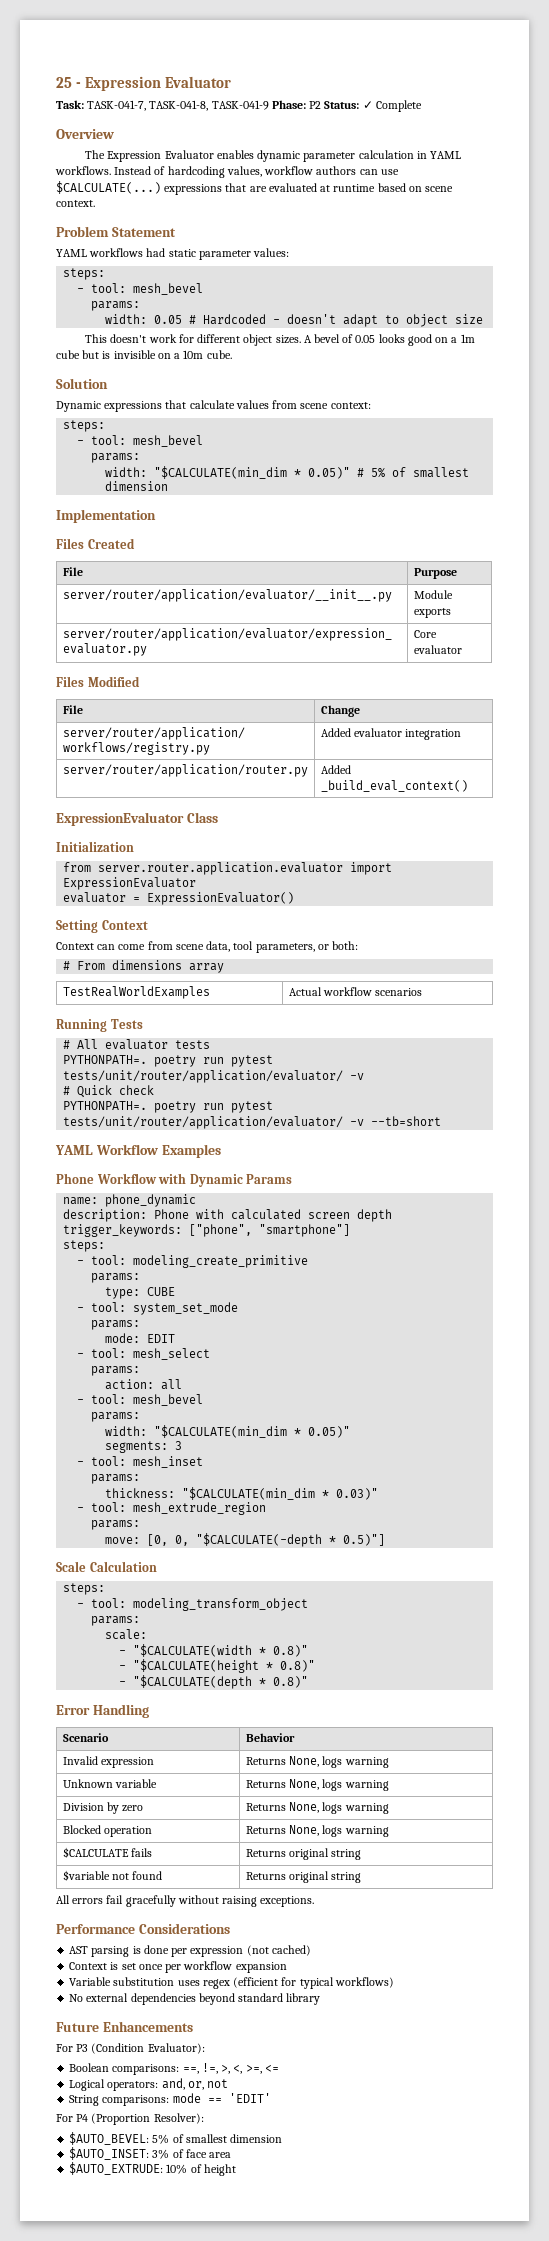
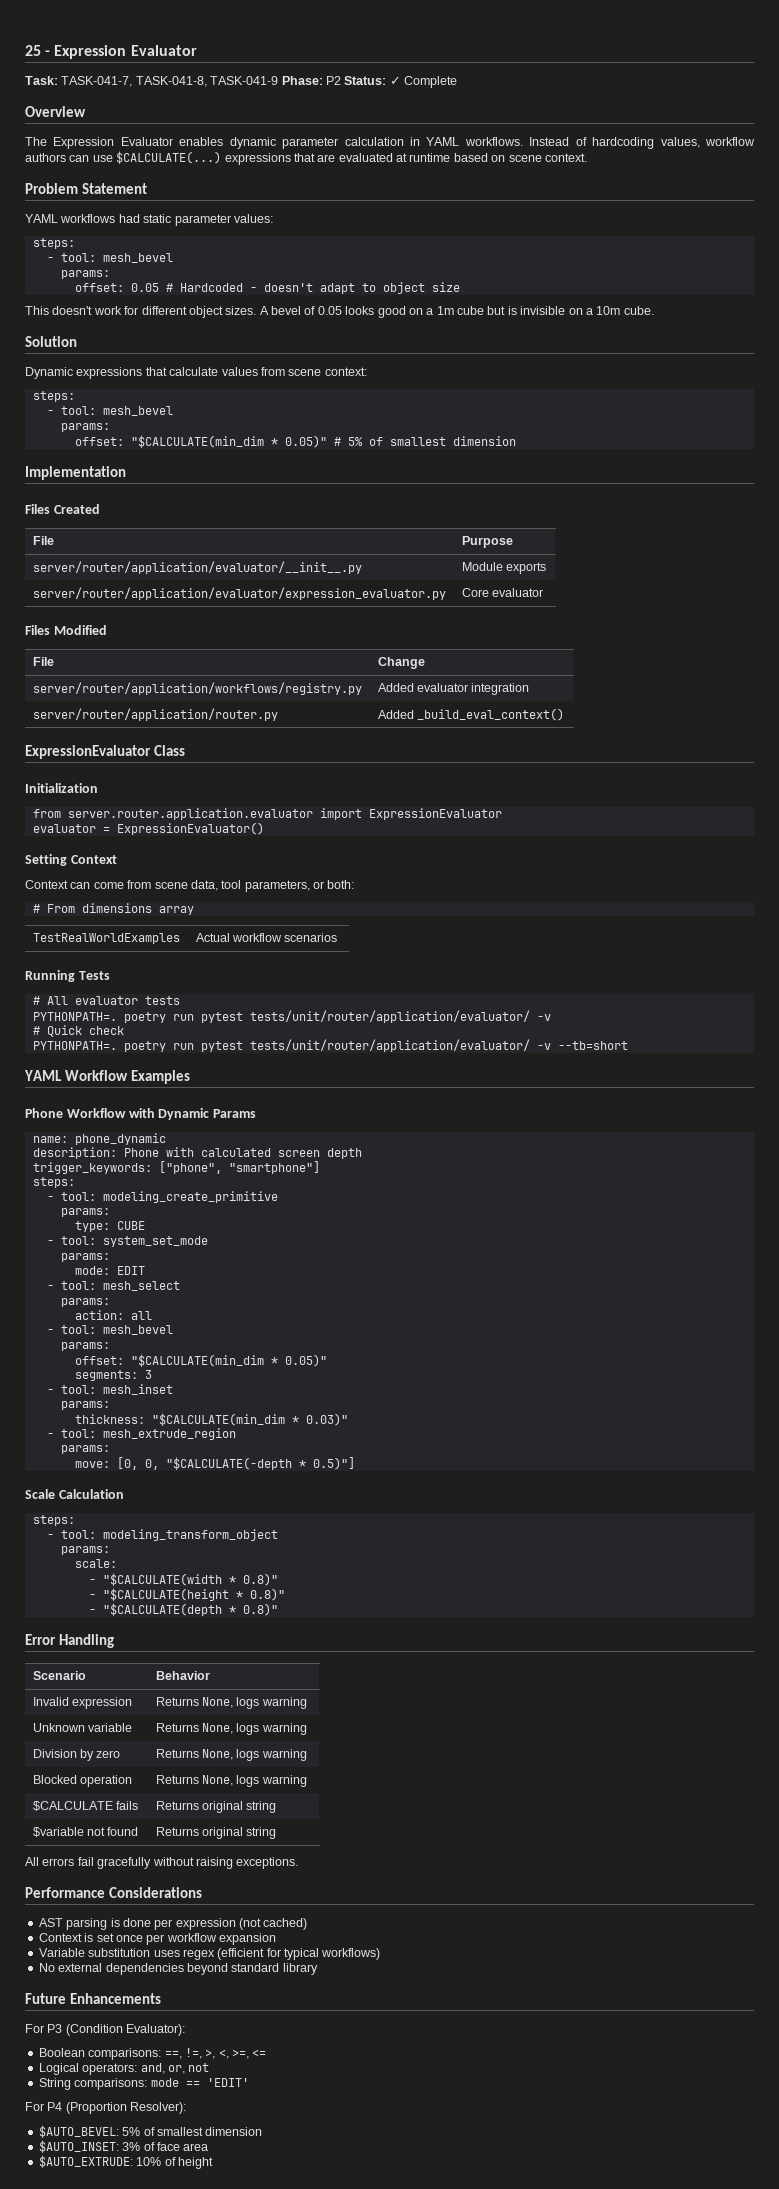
[105,314,148,324] width: -> [74,283,124,292] offset:
[105,467,148,477] width: -> [74,437,124,446] offset:
[105,1426,148,1436] width: -> [74,1356,124,1365] offset:

